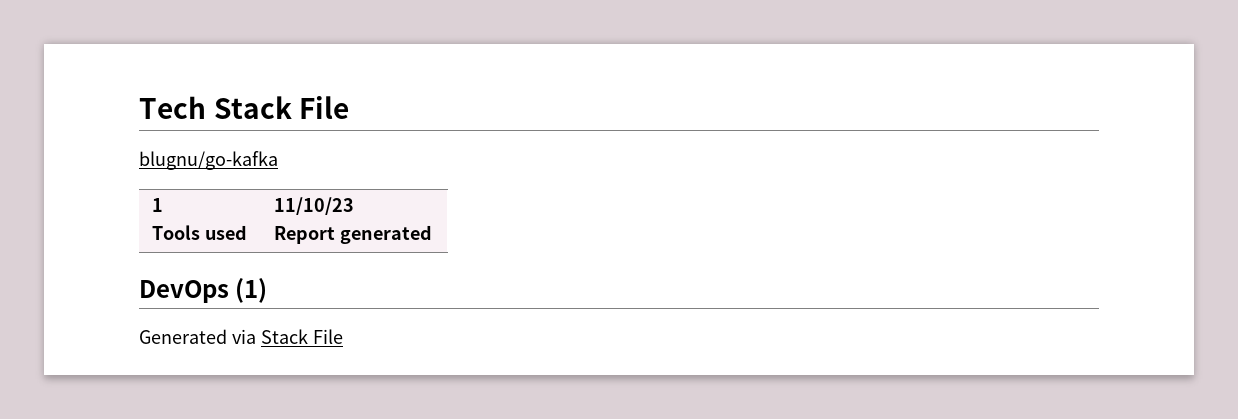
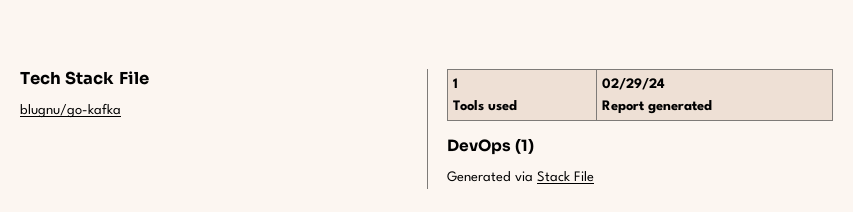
[273,197,354,215] 11/10/23 -> [602,78,666,90] 02/29/24

